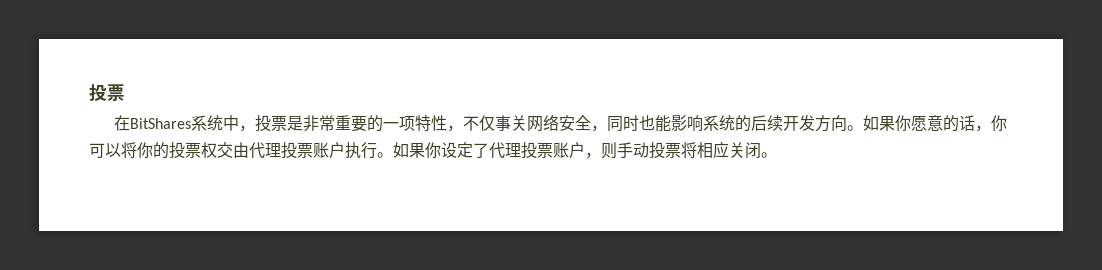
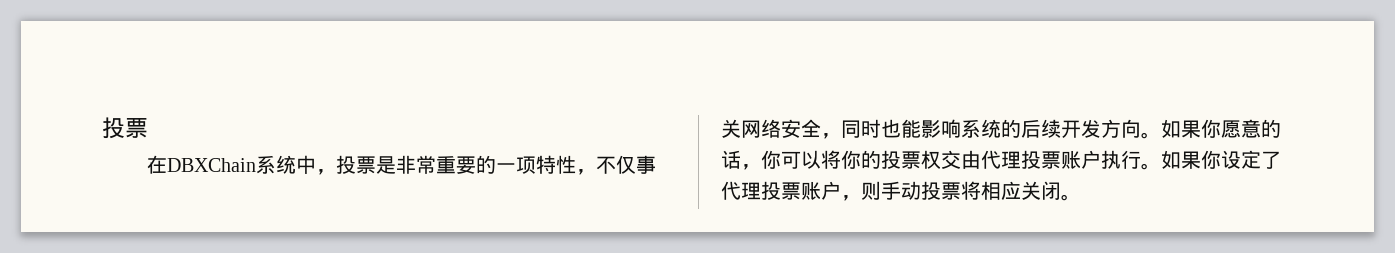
[130,118,192,129] BitShares -> [167,158,257,172] DBXChain

